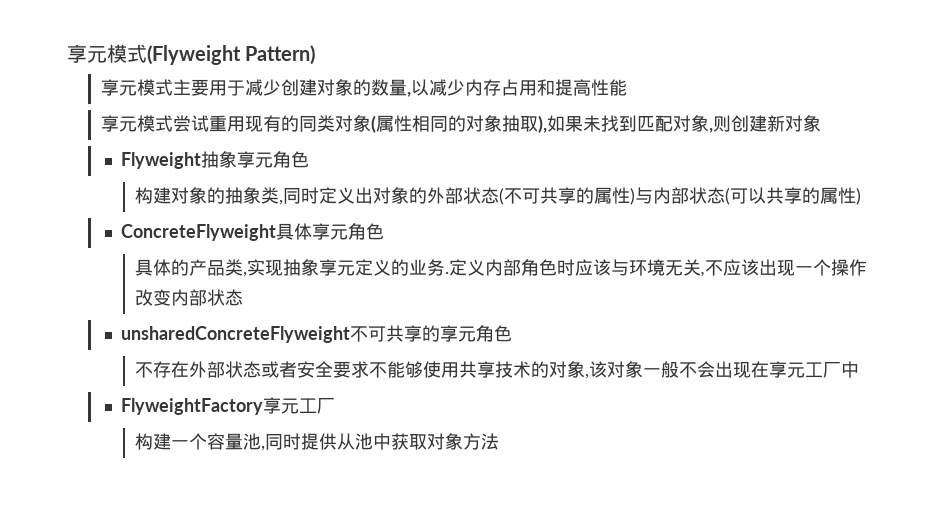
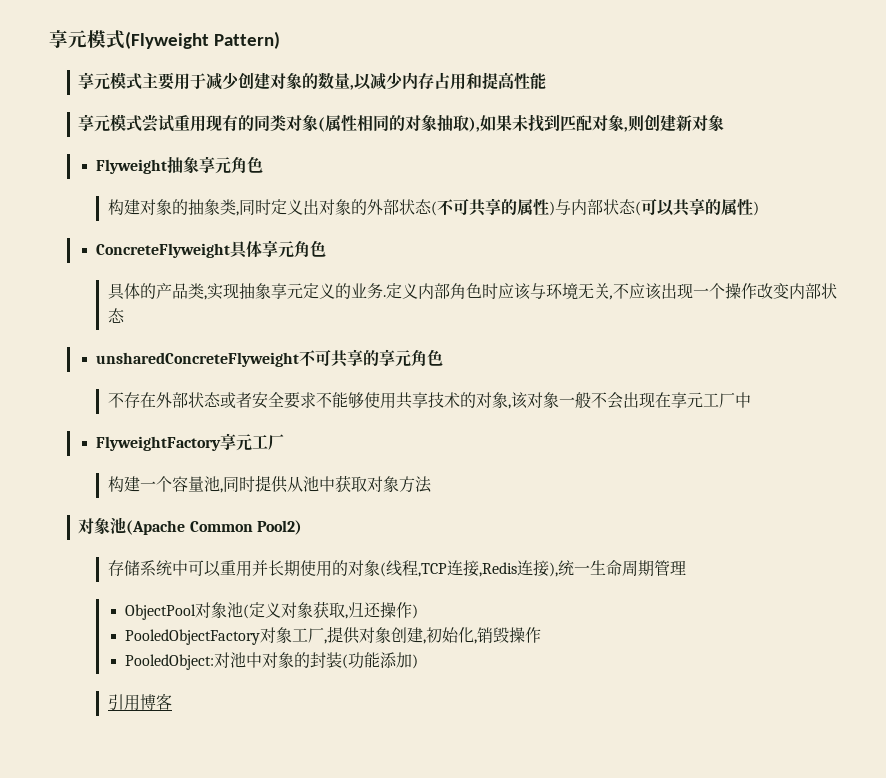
(500, 441) none -> [78,517,302,535] [107,560,686,577] [125,601,419,620] [125,626,542,645] [125,652,419,670] [107,693,172,711] // 对象池(Apache Common Pool2) // 存储系统中可以重用并长期使用的对象(线程,TCP连接,Redis连接),统一生命周期管理 // ObjectPool对象池(定义对象获取,归还操作) // PooledObjectFactory对象工厂,提供对象创建,初始化,销毁操作 // PooledObject:对池中对象的封装(功能添加) // 引用博客

